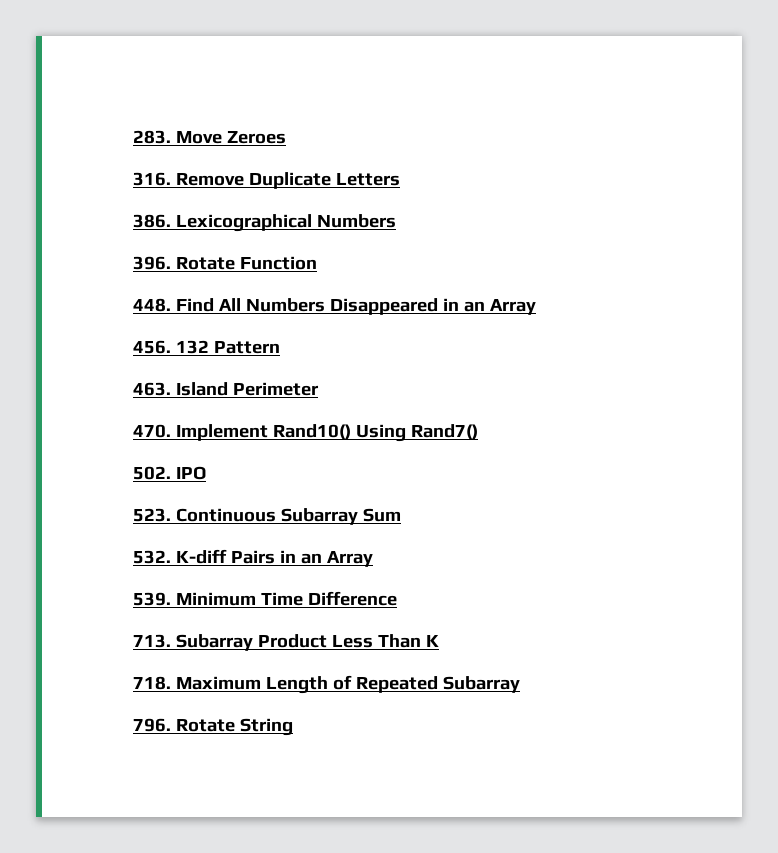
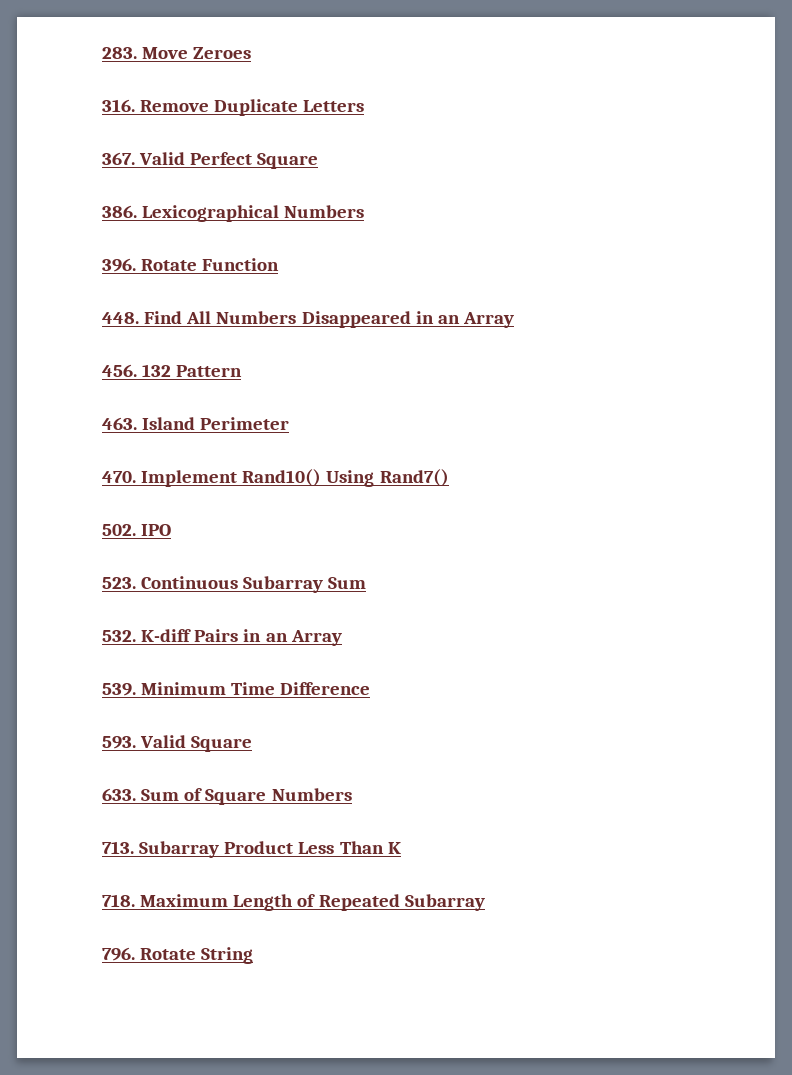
(400, 179) none -> [102,152,319,169] // 367. Valid Perfect Square
(397, 598) none -> [102,735,253,752] [102,788,352,805] // 593. Valid Square // 633. Sum of Square Numbers

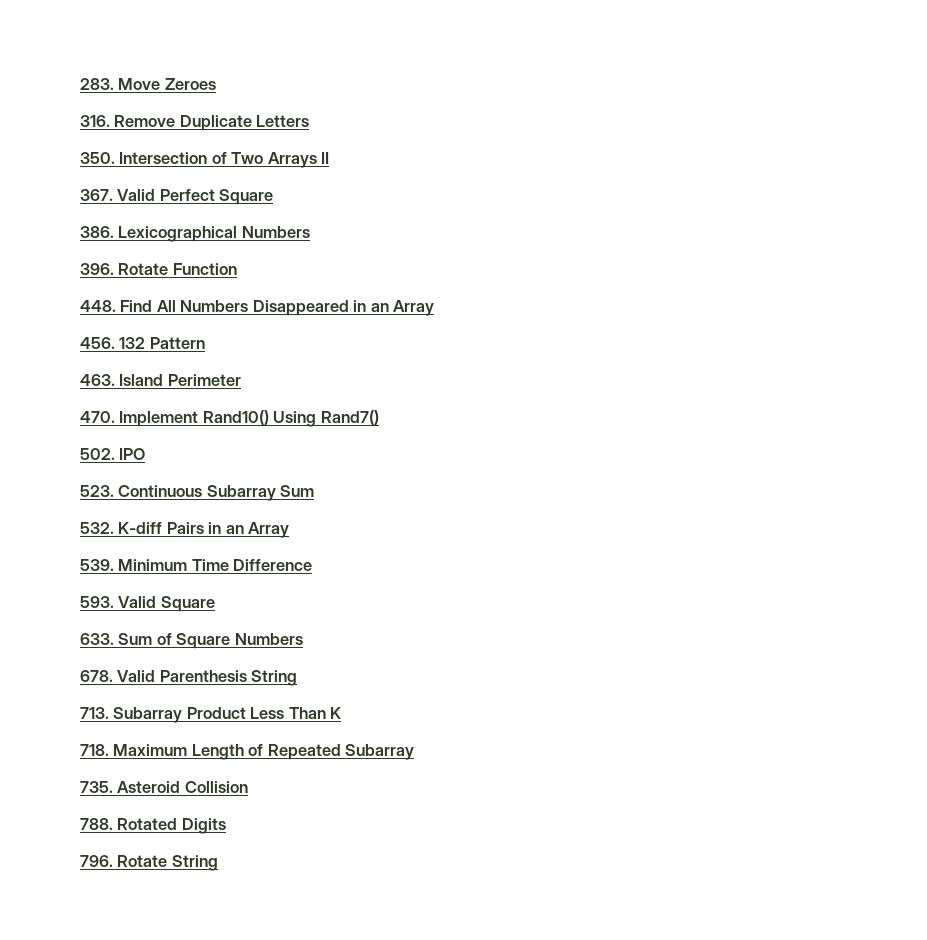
(365, 106) none -> [80,152,330,168] // 350. Intersection of Two Arrays II
(352, 794) none -> [80,670,298,686] // 678. Valid Parenthesis String
(485, 902) none -> [80,781,248,793] [80,818,226,834] // 735. Asteroid Collision // 788. Rotated Digits

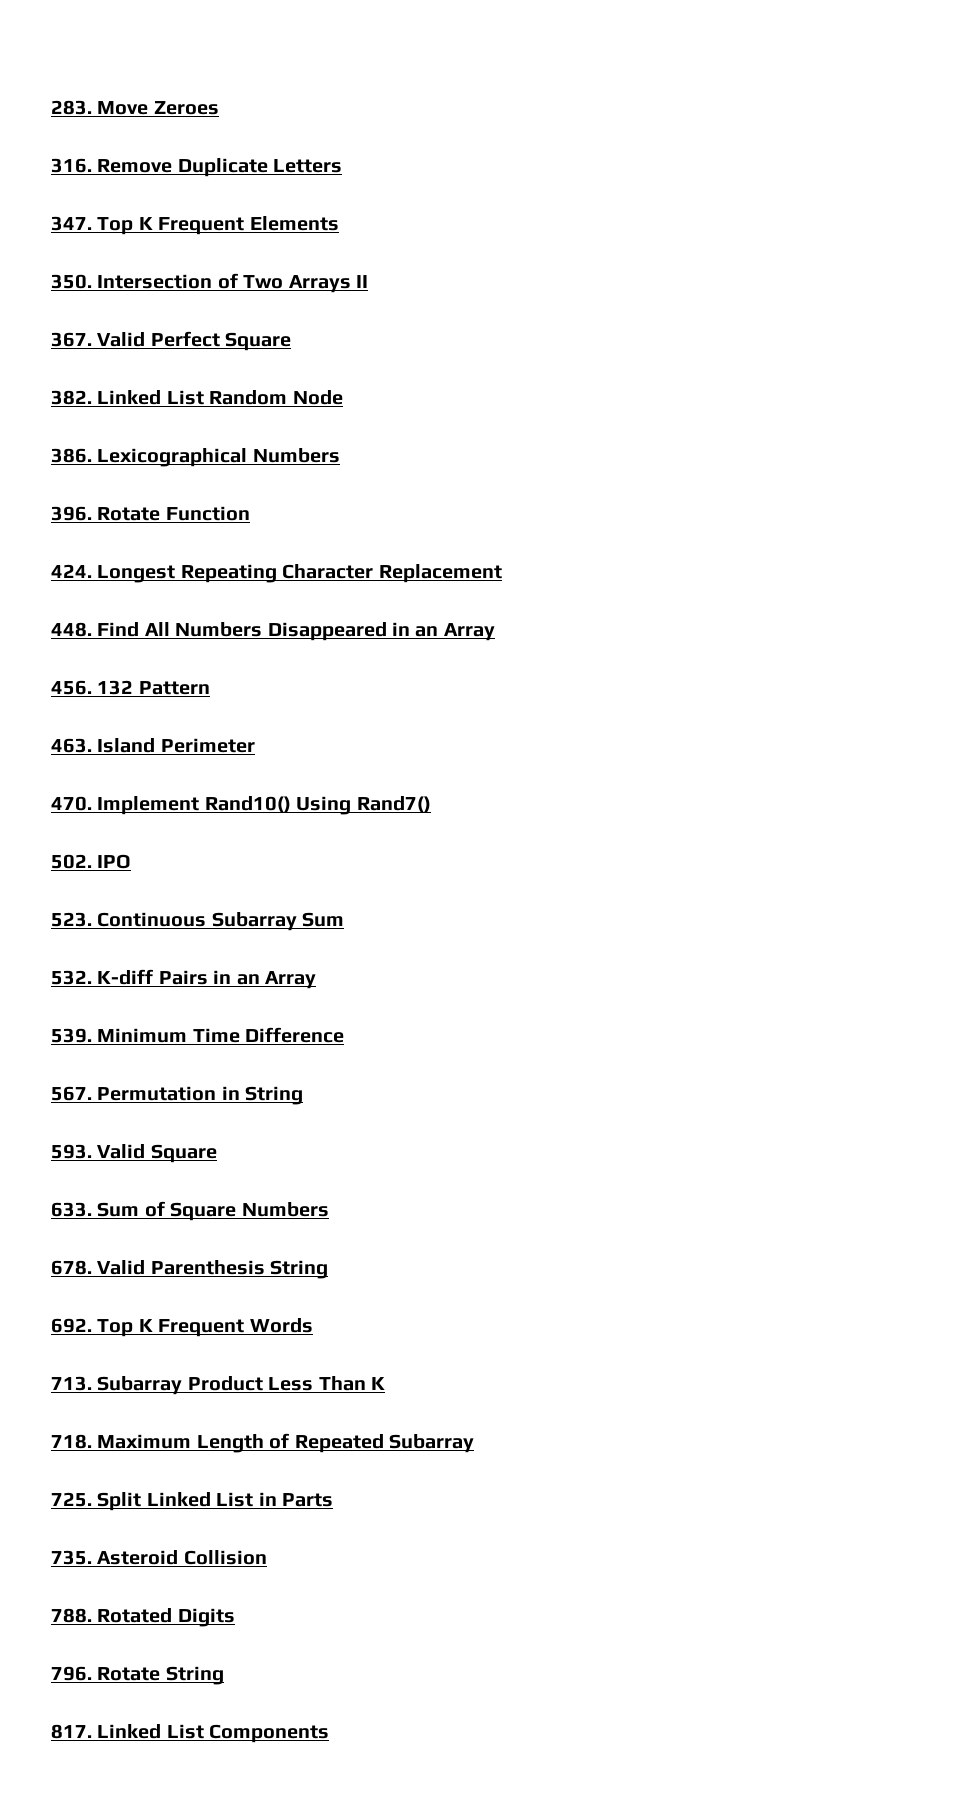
(310, 121) none -> [51,216,339,235] // 347. Top K Frequent Elements
(274, 197) none -> [51,390,343,405] // 382. Linked List Random Node
(237, 269) none -> [51,564,502,583] // 424. Longest Repeating Character Replacement
(313, 565) none -> [51,1086,304,1105] // 567. Permutation in String
(298, 678) none -> [51,1318,313,1337] // 692. Top K Frequent Words
(415, 752) none -> [51,1492,333,1511] // 725. Split Linked List in Parts
(218, 863) none -> [51,1724,330,1743] // 817. Linked List Components

